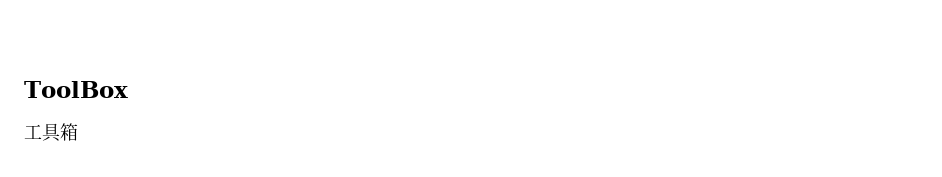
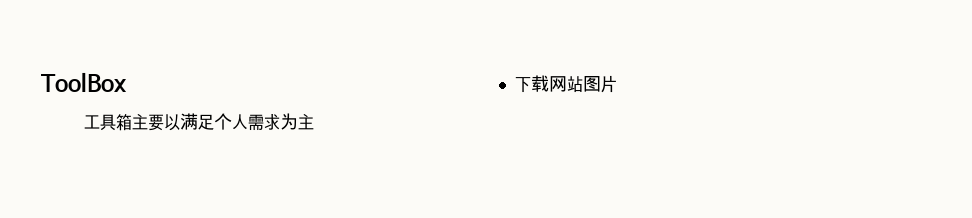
(78, 132) none -> [132,113,315,131] [514,75,617,93] 主要以满足个人需求为主 // 下载网站图片

